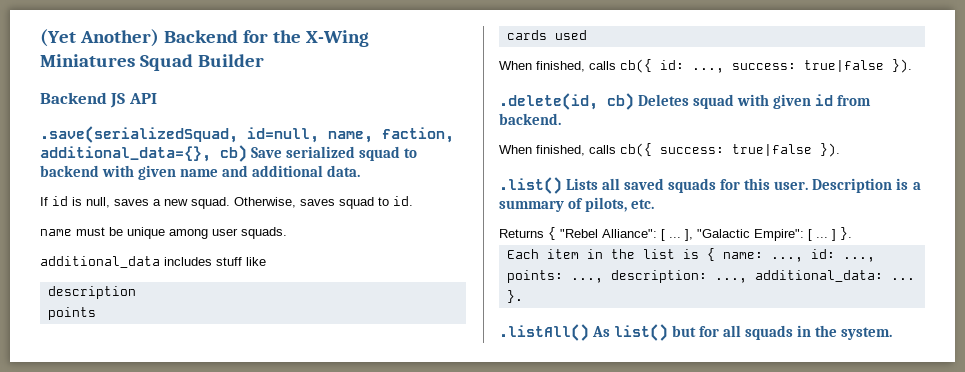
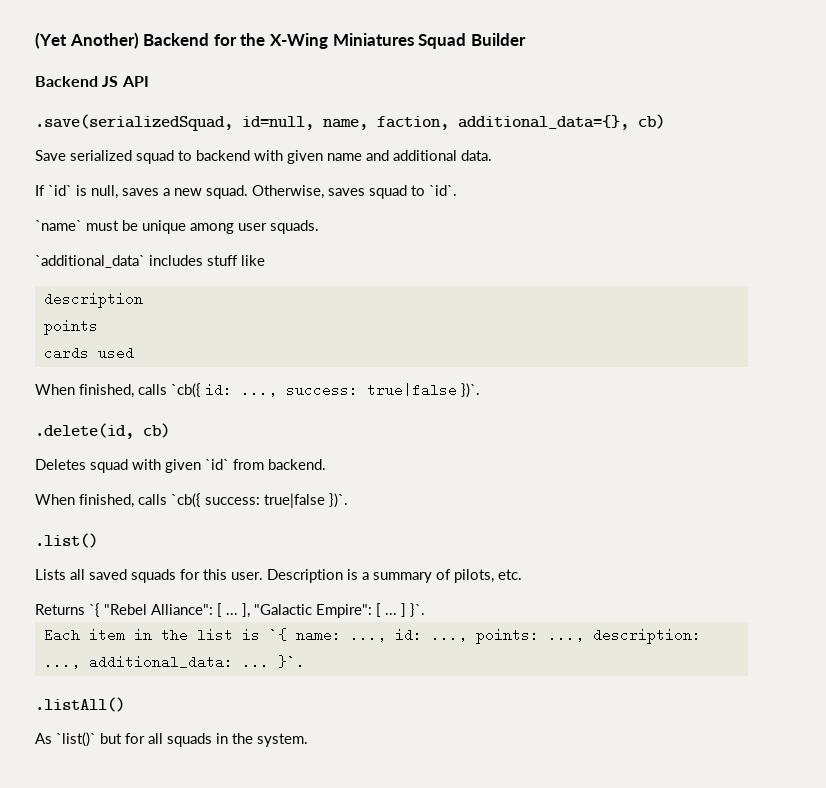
(247, 153) none -> (665, 121) //
[52,196,68,206] id -> [48,185,72,196] `id`
[393,196,413,206] [40,229,72,236] id. // name -> [429,185,457,196] [35,220,82,231] `id`. // `name`
[40,256,160,268] additional_data -> [35,255,145,268] `additional_data`
[620,59,652,73] cb({ -> [171,383,201,398] `cb({
[892,59,912,73] }). -> [461,383,480,398] })`.
(634, 101) none -> (170, 430) //
[815,94,834,106] id -> [205,459,229,470] `id`
[620,143,840,157] cb({ success: true|false }). -> [171,493,348,508] `cb({ success: true|false })`.
(562, 185) none -> (98, 540) //
[548,227,556,240] { -> [89,603,100,617] `{
[840,227,852,240] }. -> [410,603,425,617] }`.
[706,248,715,261] { -> [268,628,287,642] `{
[506,290,523,303] }. -> [277,655,305,669] }`.
[592,324,669,341] As list() -> [35,732,96,747] // As `list()`

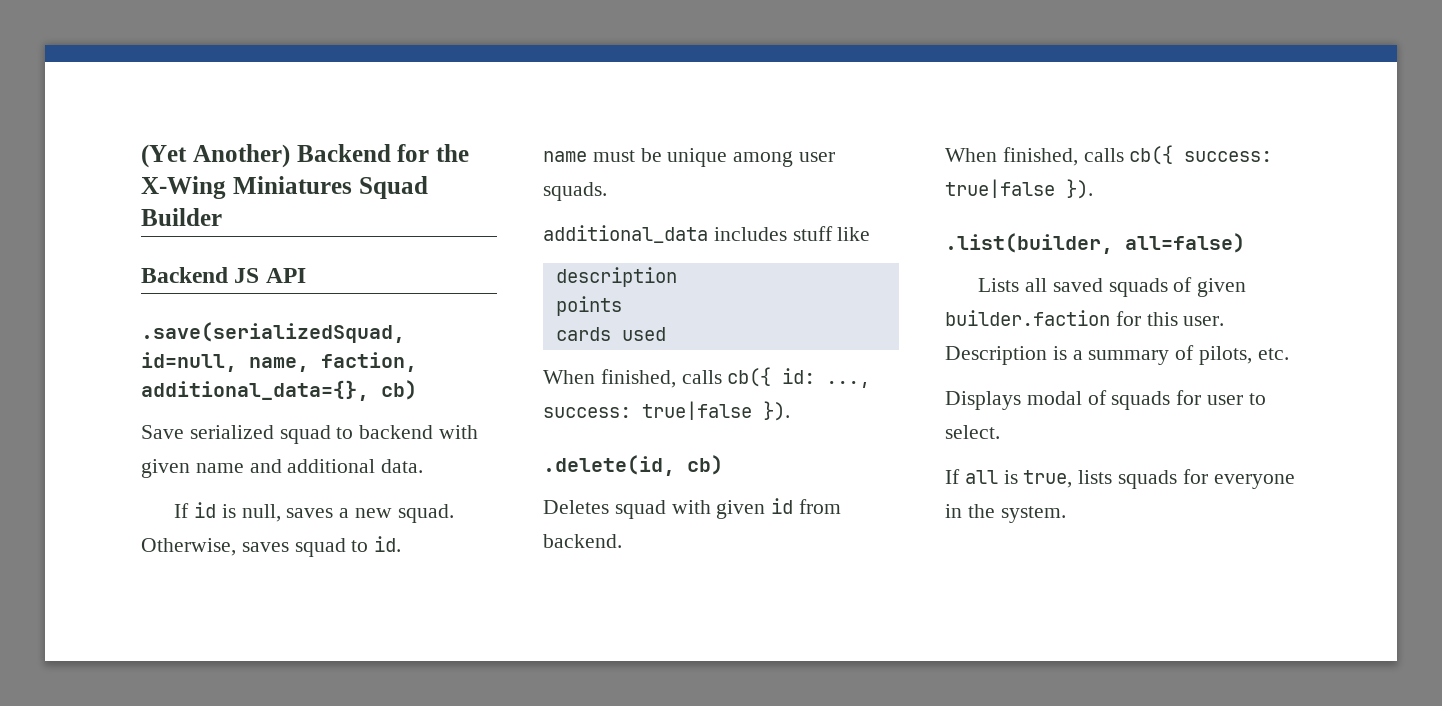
[48,185,72,196] `id` -> [193,502,216,518] id
[429,185,457,196] [35,220,82,231] `id`. // `name` -> [374,536,402,552] [543,151,587,162] id. // name
[35,255,145,268] `additional_data` -> [543,225,708,243] additional_data
[171,383,201,398] `cb({ -> [727,367,772,387] cb({
[461,383,480,398] })`. -> [763,401,790,421] }).
[205,459,229,470] `id` -> [771,498,794,514] id
[171,493,348,508] [35,533,98,548] `cb({ success: true|false })`. // .list() -> [1129,145,1273,165] [945,179,1093,199] [945,233,1245,254] cb({ success: true|false }). // .list(builder, all=false)
(176, 576) none -> [1173,277,1247,297] [945,310,1110,326] of given builder.faction
[35,603,425,618] [43,628,701,644] [43,655,305,669] [35,697,125,712] [35,732,212,747] Returns `{ "Rebel Alliance": [ ... ], "Galactic Empire": [ ... ] }`. // Each item in the list is `{ name: ..., id: ..., points: ..., description: ..., additional_data: ... }`. // .listAll() // As `list()` but for all squads -> [945,390,1266,410] [945,425,1000,439] [945,469,1295,489] Displays modal of squads for user to select. // If all is true, lists squads for everyone

